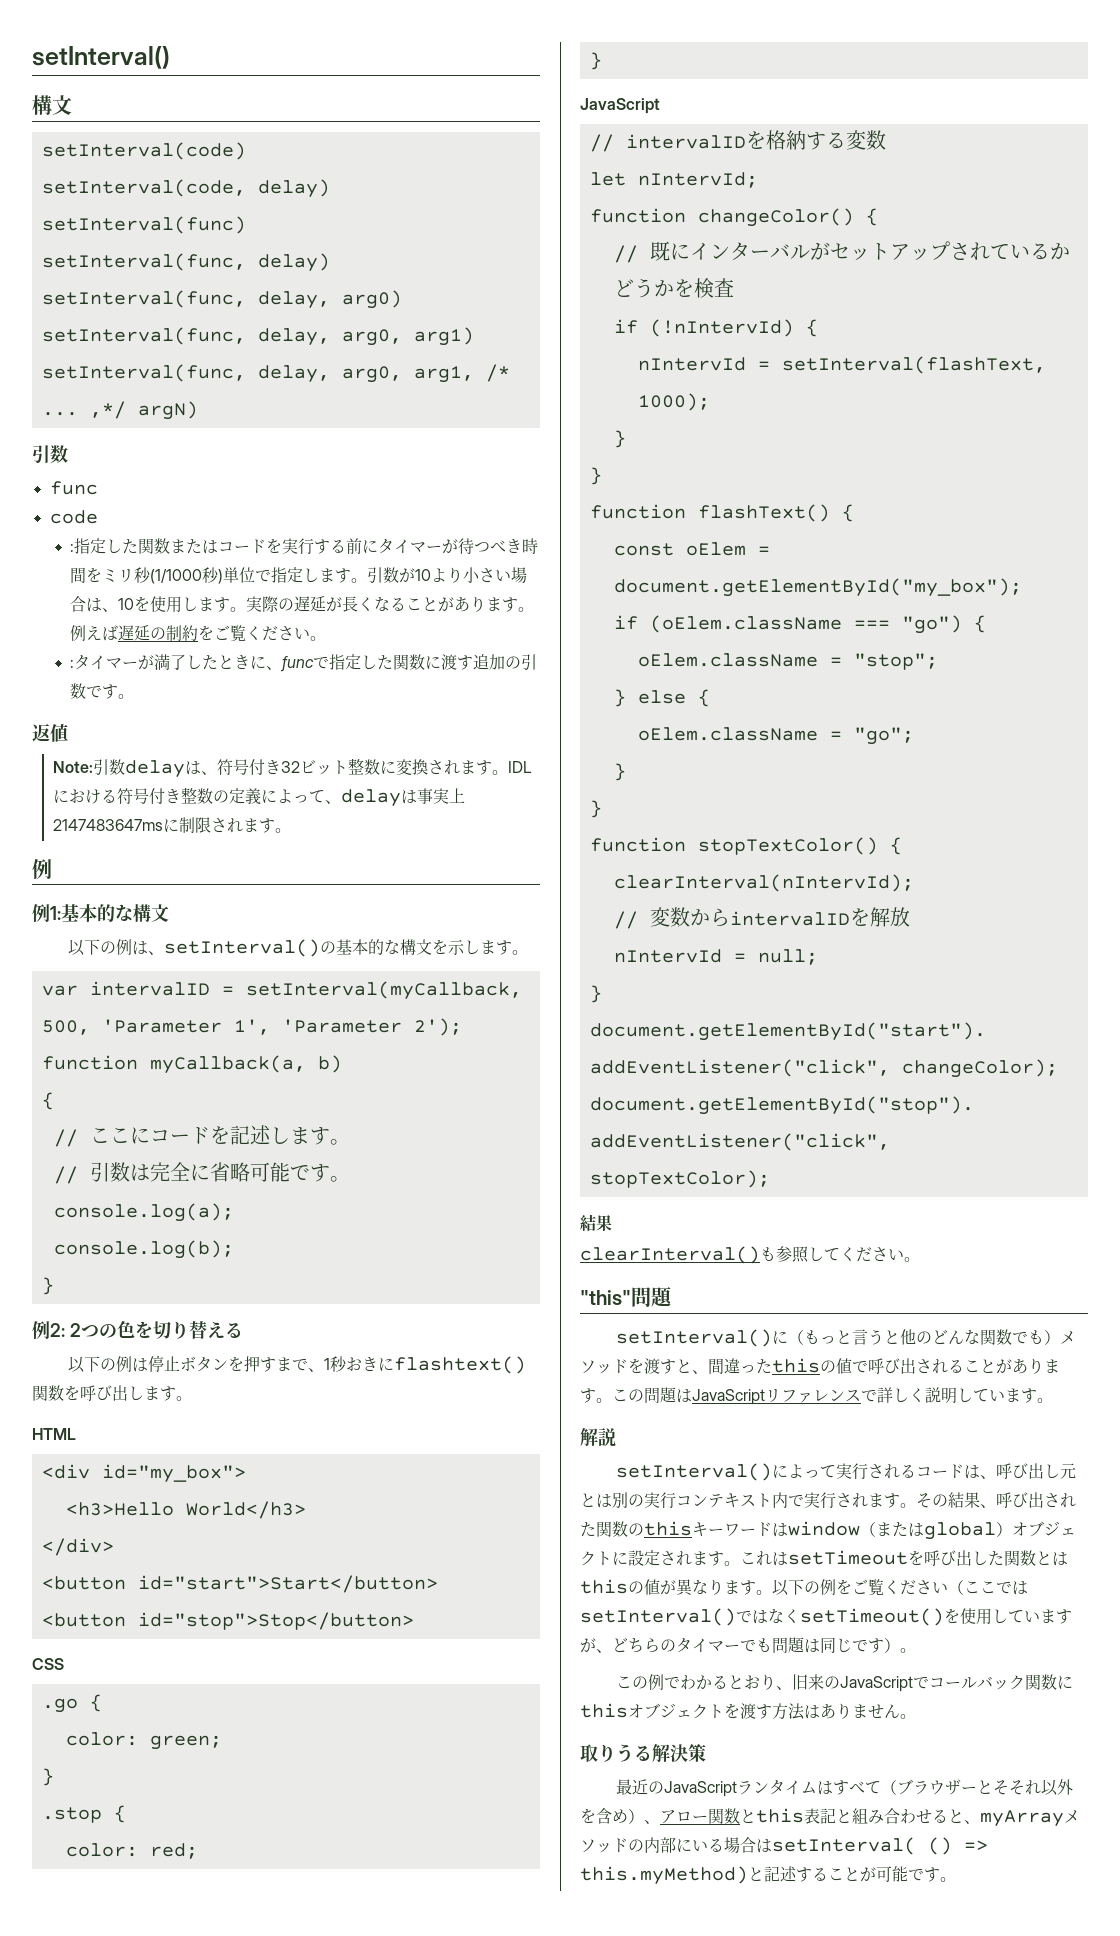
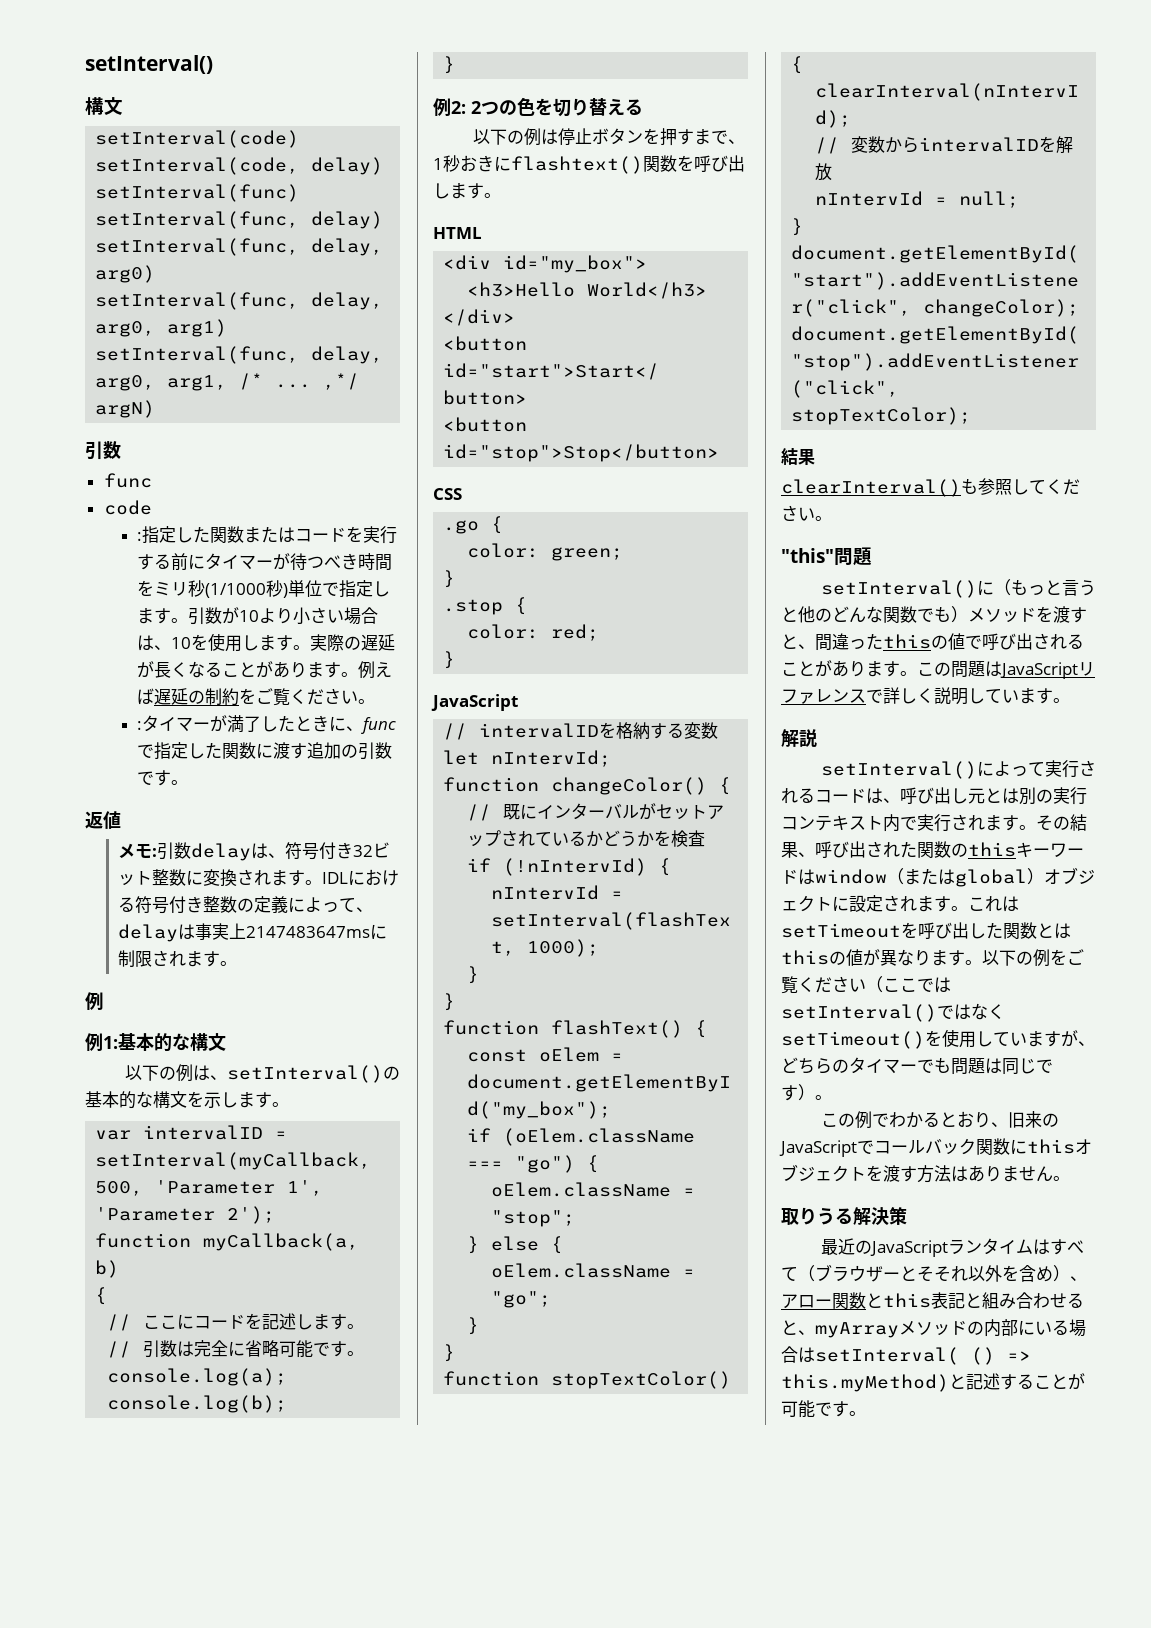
[52,761,93,773] Note: -> [118,843,158,858] メモ:

